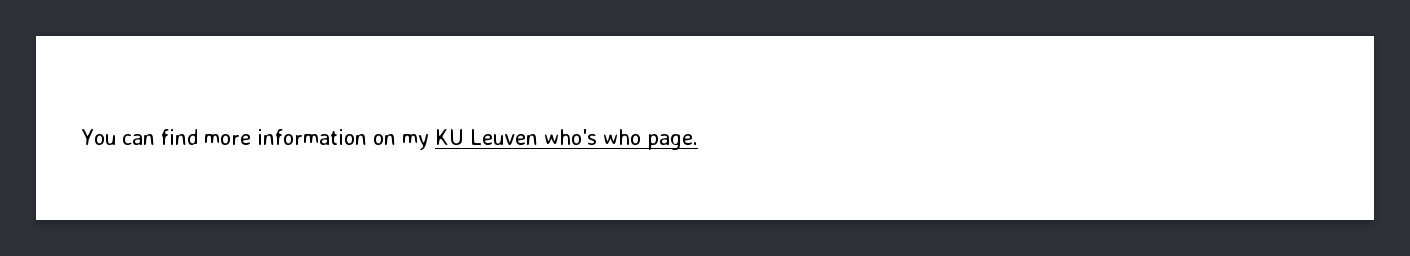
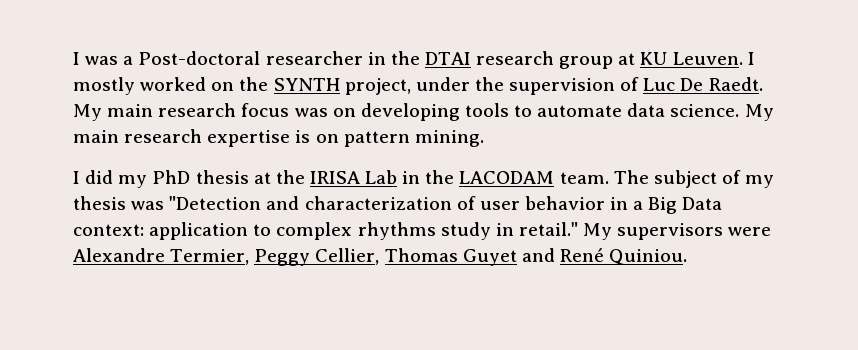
[81,129,698,150] You can find more information on my KU Leuven who's who page. -> [73,51,755,69] [73,77,763,95] [73,103,774,121] [73,129,484,147] [73,170,775,188] [73,196,723,214] [73,222,772,240] [73,248,688,266] I was a Post-doctoral researcher in the DTAI research group at KU Leuven. I mostly worked on the SYNTH project, under the supervision of Luc De Raedt. My main research focus was on developing tools to automate data science. My main research expertise is on pattern mining. // I did my PhD thesis at the IRISA Lab in the LACODAM team. The subject of my thesis was "Detection and characterization of user behavior in a Big Data context: application to complex rhythms study in retail." My supervisors were Alexandre Termier, Peggy Cellier, Thomas Guyet and René Quiniou.

